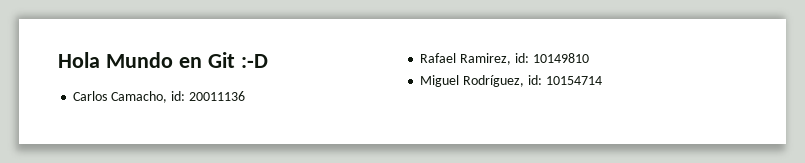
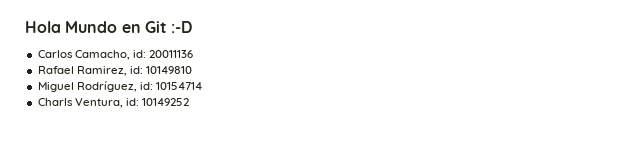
(602, 80) none -> [37,98,189,108] // Charls Ventura, id: 10149252

